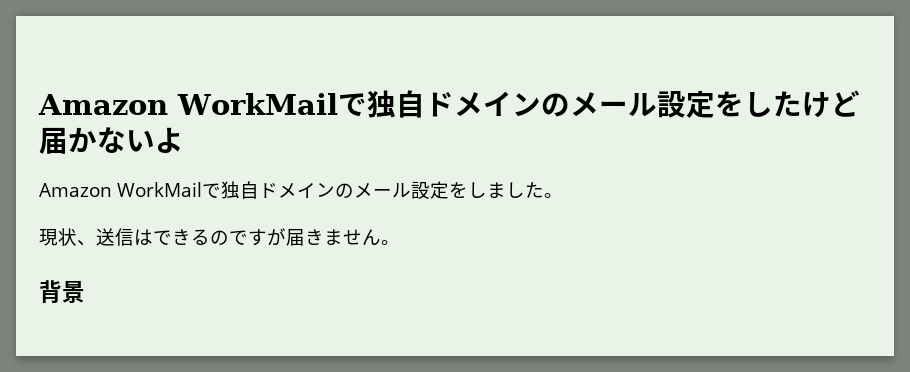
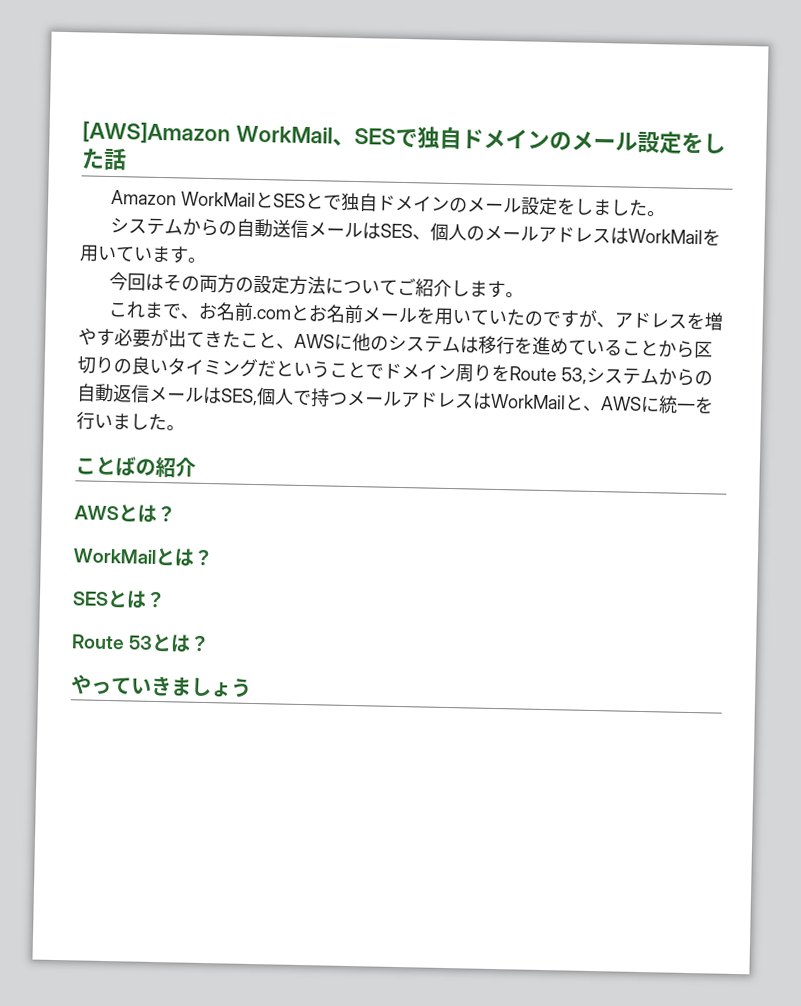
[38,93,338,115] Amazon WorkMail -> [82,121,396,146] [AWS]Amazon WorkMail、SES
[801,90,860,118] [39,127,184,154] [39,182,202,197] けど届かないよ // Amazon WorkMail -> [103,147,127,171] [110,189,324,210] 話 // Amazon WorkMailとSESと
[39,228,400,246] [39,280,85,304] 現状、送信はできるのですが届きません。 // 背景 -> [109,217,721,246] [79,244,207,264] [108,271,524,299] [107,301,723,331] [78,327,713,359] [77,355,713,387] [77,383,714,414] [76,411,185,431] [75,456,196,478] [74,504,176,523] [73,547,213,567] [72,589,166,609] [71,633,211,653] [70,674,252,698] システムからの自動送信メールはSES、個人のメールアドレスはWorkMailを用いています。 // 今回はその両方の設定方法についてご紹介します。 // これまで、お名前.comとお名前メールを用いていたのですが、アドレスを増やす必要が出てきたこと、AWSに他のシステムは移行を進めていることから区切りの良いタイミングだということでドメイン周りをRoute 53,システムからの自動返信メールはSES,個人で持つメールアドレスはWorkMailと、AWSに統一を行いました。 // ことばの紹介 // AWSとは？ // WorkMailとは？ // SESとは？ // Route 53とは？ // やっていきましょう

